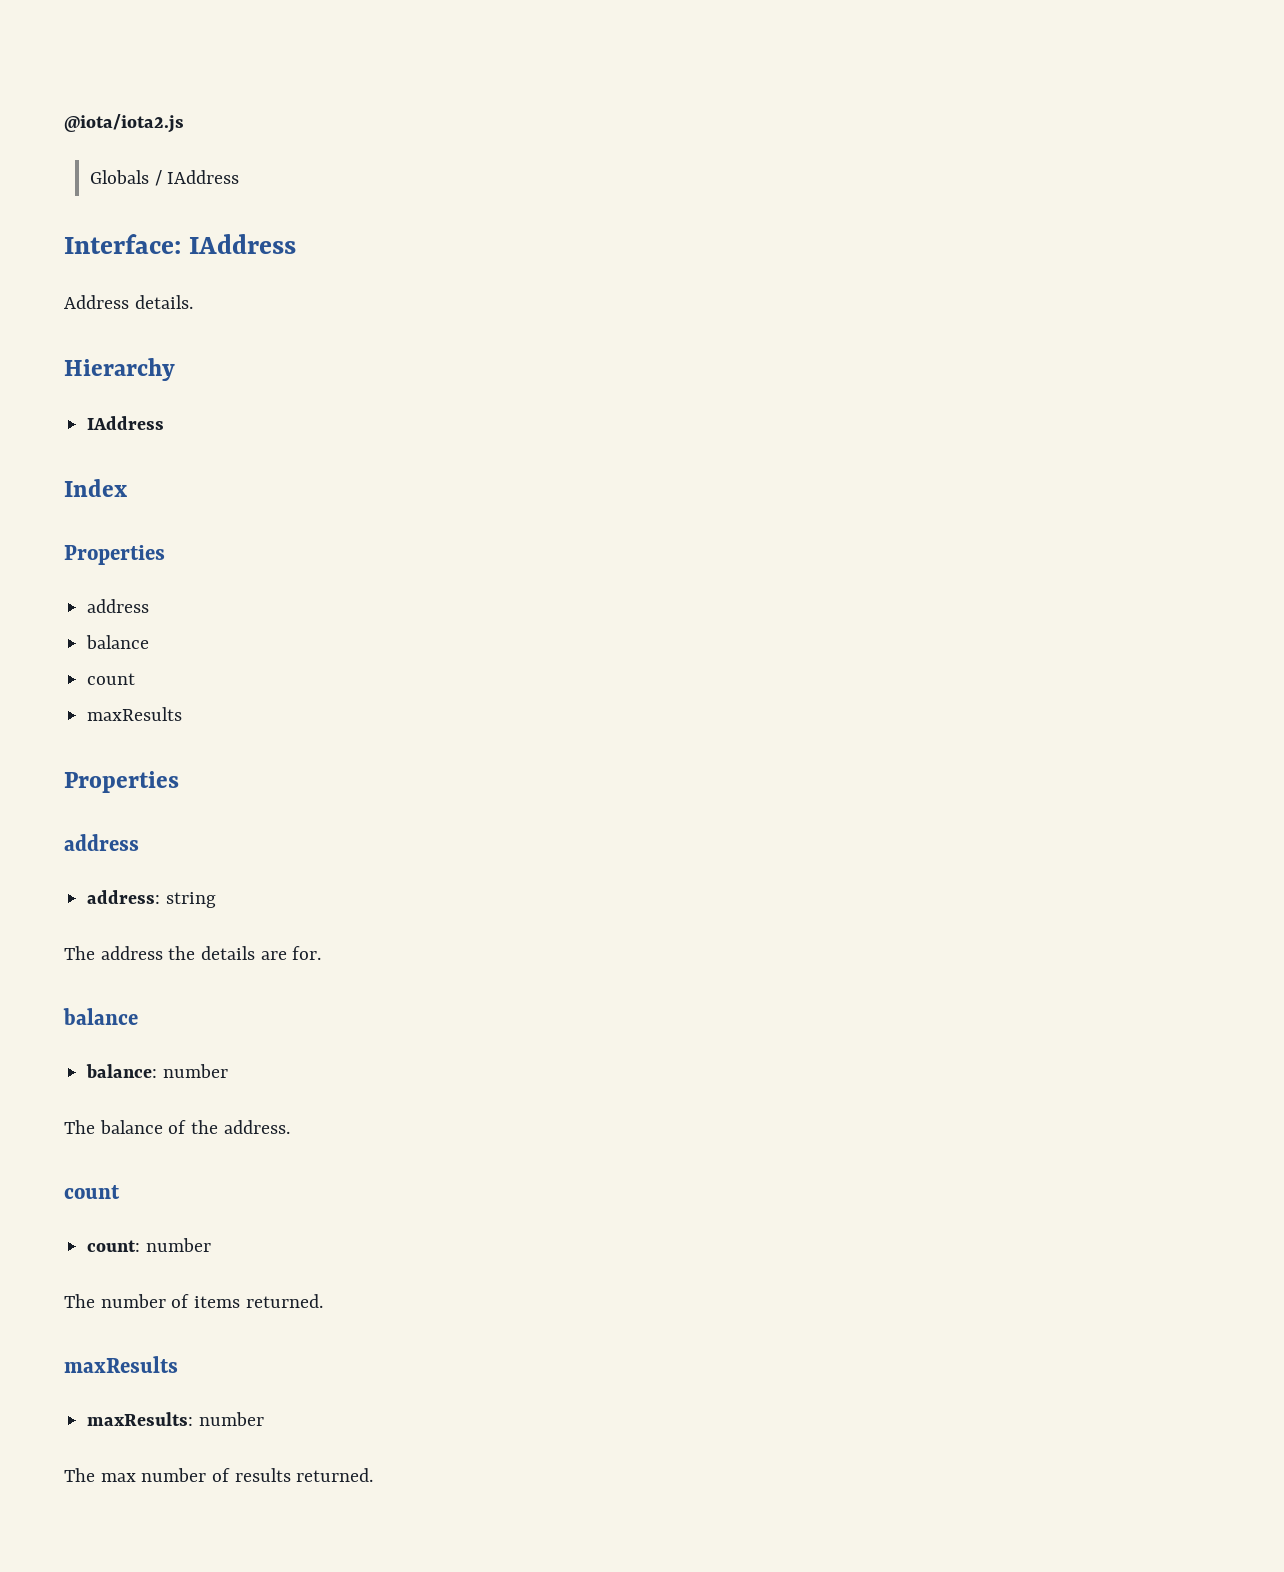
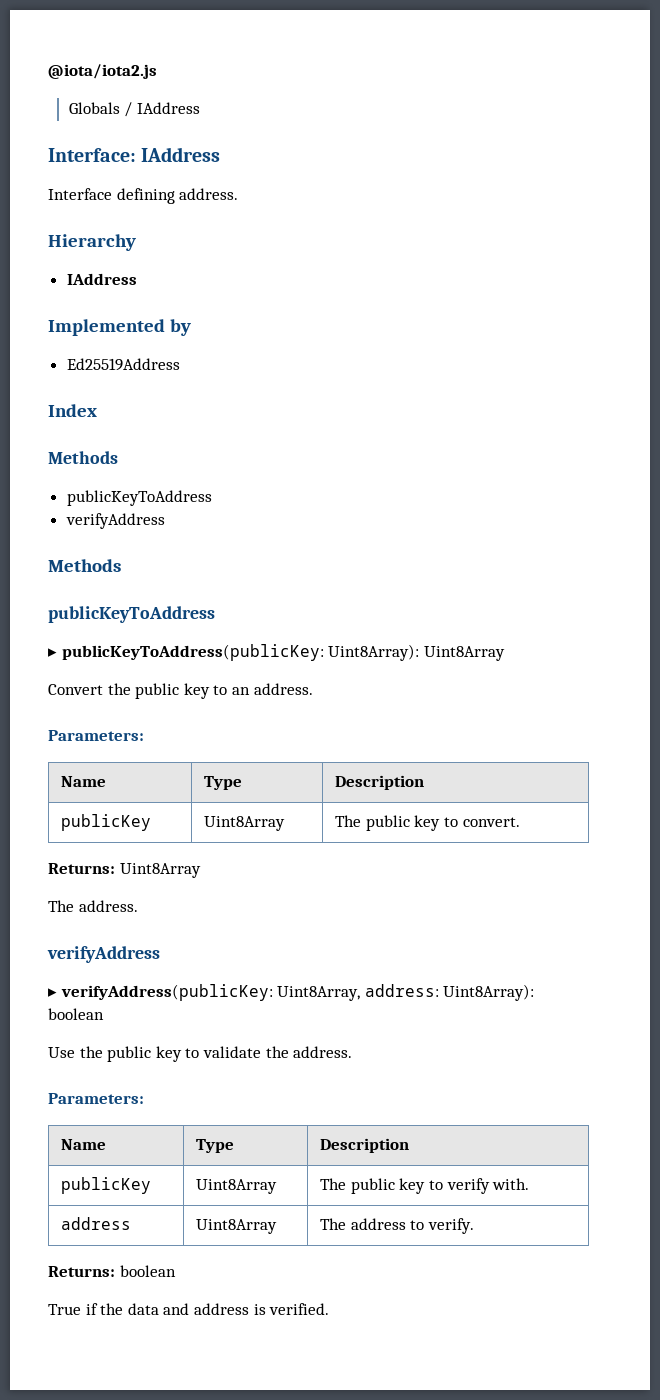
[64,295,193,309] Address details. -> [48,188,239,204] Interface defining address.
[64,479,127,497] [64,545,165,565] [87,599,150,613] [86,635,150,649] [87,673,136,685] [87,707,183,721] [64,771,179,793] [64,834,139,851] [87,890,216,908] [64,946,322,960] [63,1008,138,1025] [86,1064,228,1078] [64,1120,290,1134] [64,1185,120,1199] [87,1238,211,1252] [64,1294,323,1308] [64,1356,178,1373] [87,1412,264,1426] [64,1468,374,1482] Index // Properties // address // balance // count // maxResults // Properties // address // address: string // The address the details are for. // balance // balance: number // The balance of the address. // count // count: number // The number of items returned. // maxResults // maxResults: number // The max number of results returned. -> [48,319,191,336] [66,358,180,371] [48,404,97,417] [48,451,118,464] [66,490,212,506] [65,513,165,529] [48,559,121,572] [48,606,215,623] [48,644,505,661] [48,683,313,699] [48,730,144,741] [61,776,107,787] [204,776,243,790] [335,775,425,790] [61,814,152,831] [204,816,286,831] [335,815,520,831] [48,863,201,878] [48,900,138,912] [47,946,160,963] [48,984,535,1001] [48,1008,104,1020] [48,1046,353,1062] [48,1093,144,1104] [61,1139,107,1150] [196,1139,235,1153] [320,1138,410,1153] [61,1177,152,1194] [196,1179,278,1194] [320,1178,530,1194] [61,1217,132,1230] [196,1219,278,1234] [320,1218,474,1234] [48,1265,176,1277] [48,1303,330,1315] Implemented by // Ed25519Address // Index // Methods // publicKeyToAddress // verifyAddress // Methods // publicKeyToAddress // ▸ publicKeyToAddress(publicKey: Uint8Array): Uint8Array // Convert the public key to an address. // Parameters: // Name | Type | Description // publicKey | Uint8Array | The public key to convert. // Returns: Uint8Array // The address. // verifyAddress // ▸ verifyAddress(publicKey: Uint8Array, address: Uint8Array): boolean // Use the public key to validate the address. // Parameters: // Name | Type | Description // publicKey | Uint8Array | The public key to verify with. // address | Uint8Array | The address to verify. // Returns: boolean // True if the data and address is verified.

